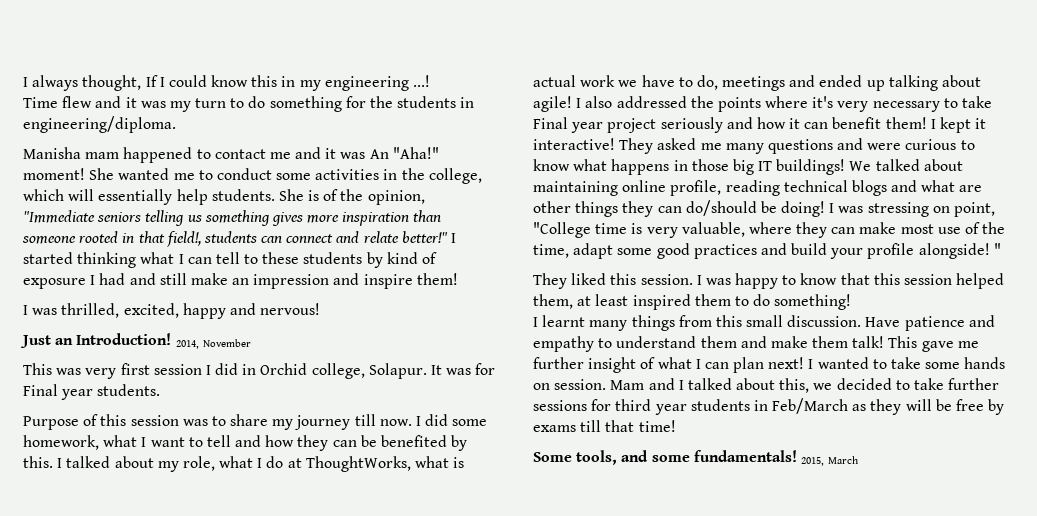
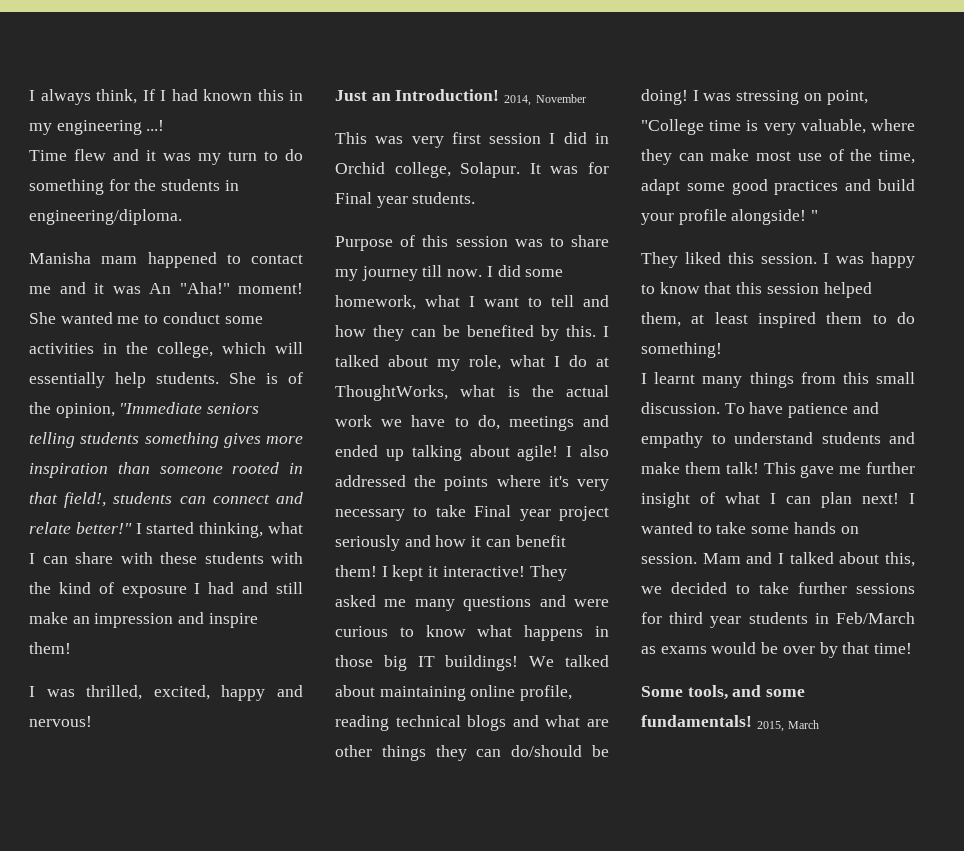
[82,75,142,91] thought, -> [96,89,137,104] think,
[168,75,249,87] could know -> [171,89,252,101] had known
[187,215,202,222] us -> [80,432,140,444] students
[77,252,383,268] thinking what I can tell to these students by -> [199,522,303,538] [29,552,303,564] [29,582,51,594] thinking, what I can share with these students with the
(465, 462) none -> [531,385,554,397] the
[865,317,901,327] Have -> [724,402,784,414] To have
[700,336,737,348] them -> [821,432,881,444] students
[870,399,1005,415] [533,420,602,432] they will be free by exams till -> [660,642,838,658] exams would be over by

